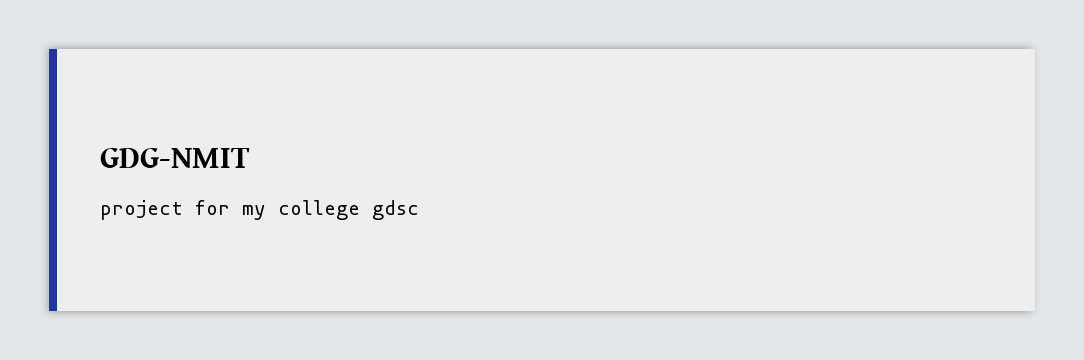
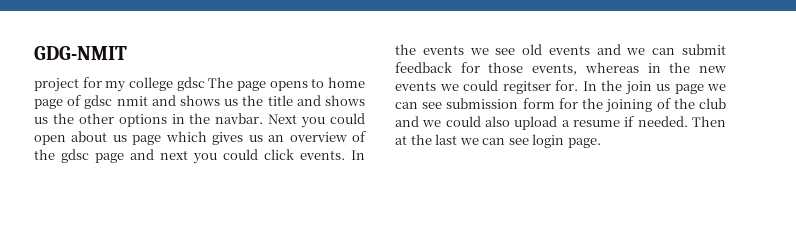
(419, 210) none -> [208,77,365,91] [34,95,365,109] [34,113,366,128] [34,131,367,145] [34,149,365,164] [395,44,726,55] [395,62,726,75] [395,80,726,95] [395,98,726,113] [395,116,726,130] [395,134,601,148] The page opens to home page of gdsc nmit and shows us the title and shows us the other options in the navbar. Next you could open about us page which gives us an overview of the gdsc page and next you could click events. In the events we see old events and we can submit feedback for those events, whereas in the new events we could regitser for. In the join us page we can see submission form for the joining of the club and we could also upload a resume if needed. Then at the last we can see login page.

